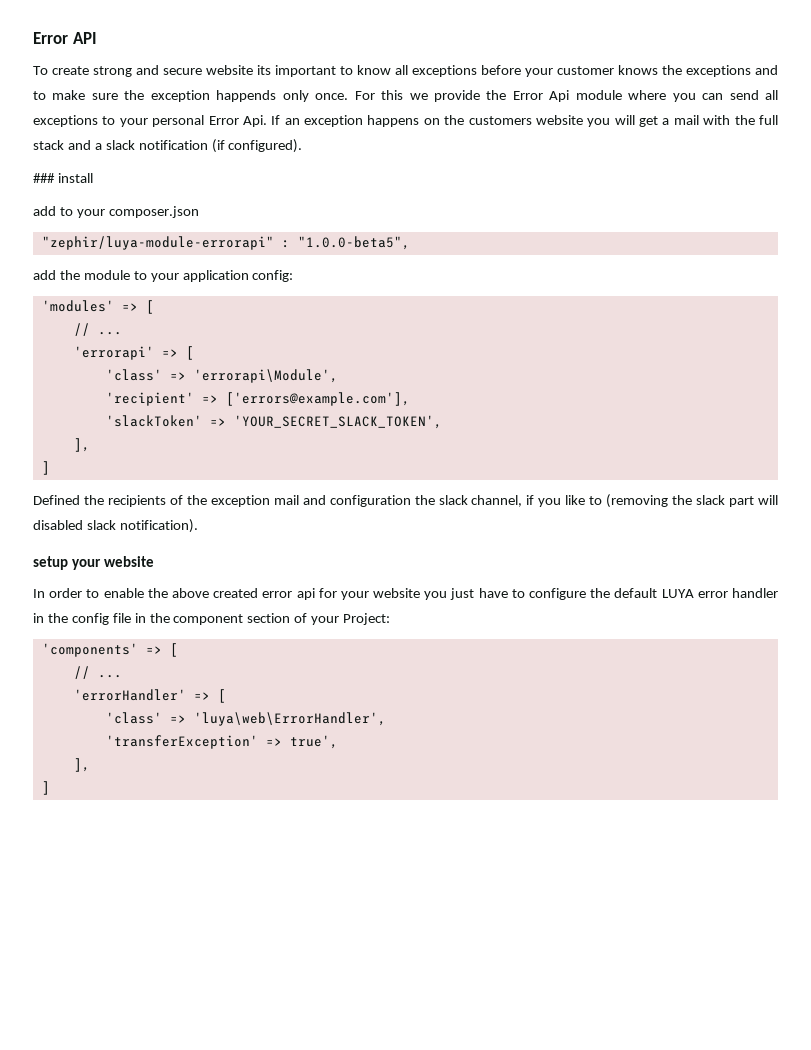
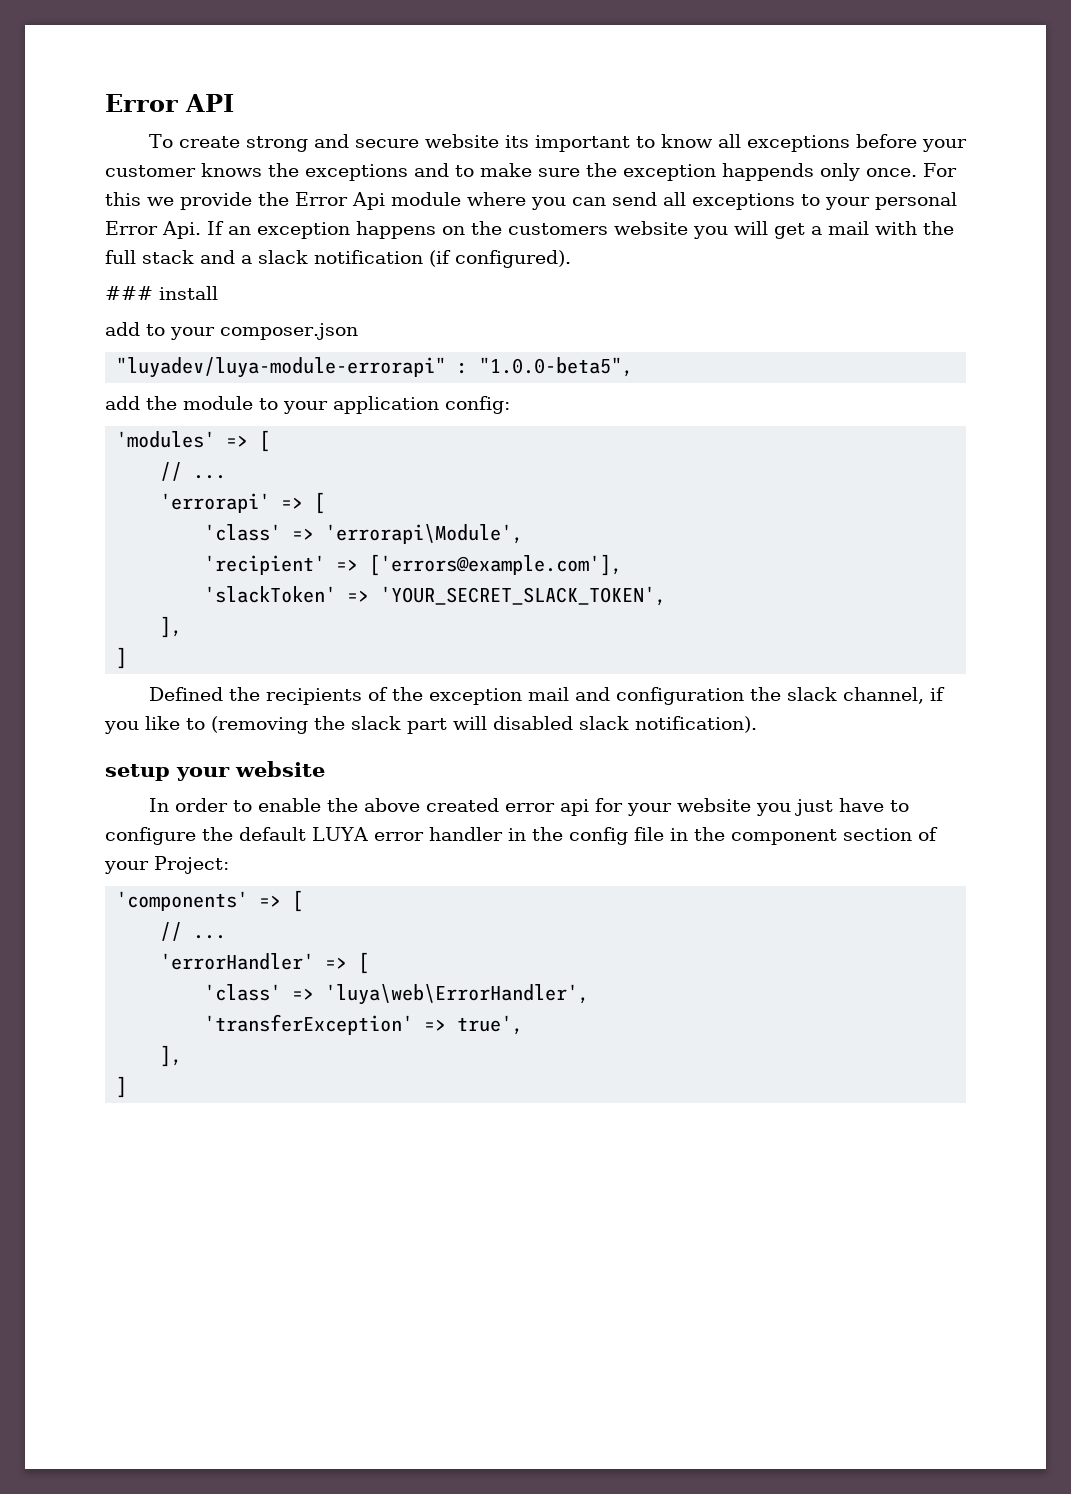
[41,236,274,250] "zephir/luya-module-errorapi" -> [116,357,447,378] "luyadev/luya-module-errorapi"

